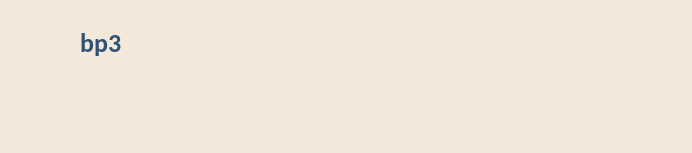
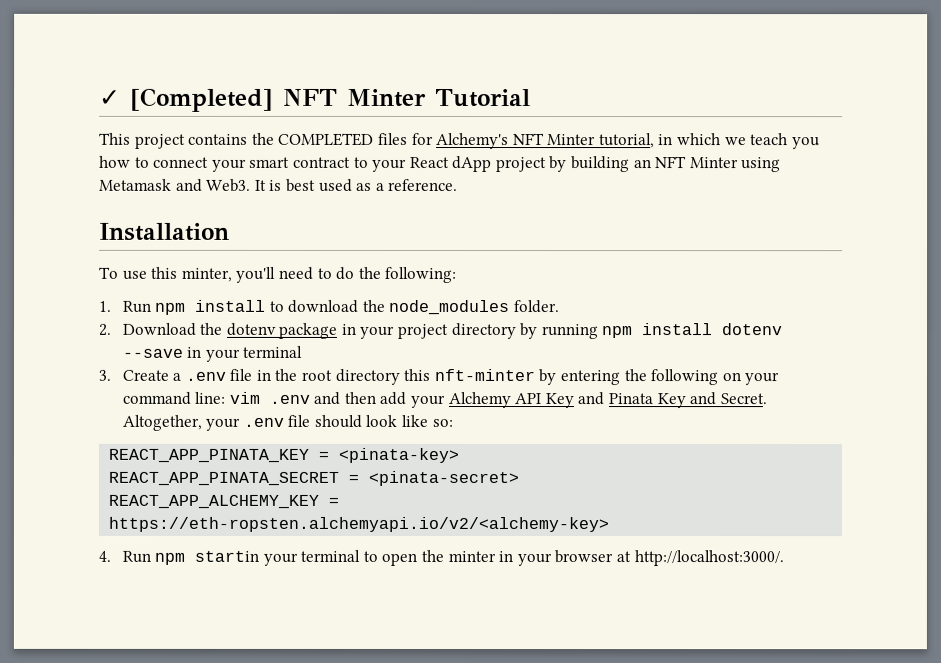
[80,33,121,56] bp3 -> [99,87,531,112] [99,132,820,150] [99,155,782,173] [99,178,459,192] [99,222,230,241] [99,266,458,283] [99,299,561,316] [98,322,784,340] [121,345,303,362] [98,368,780,386] [121,391,767,409] [121,414,453,431] [108,447,460,463] [108,470,520,487] [108,494,340,509] [108,516,610,533] [98,549,784,567] ✓ [Completed] NFT Minter Tutorial // This project contains the COMPLETED files for Alchemy's NFT Minter tutorial, in which we teach you how to connect your smart contract to your React dApp project by building an NFT Minter using Metamask and Web3. It is best used as a reference. // Installation // To use this minter, you'll need to do the following: // 1. Run npm install to download the node_modules folder. // 2. Download the dotenv package in your project directory by running npm install dotenv --save in your terminal // 3. Create a .env file in the root directory this nft-minter by entering the following on your command line: vim .env and then add your Alchemy API Key and Pinata Key and Secret. Altogether, your .env file should look like so: // REACT_APP_PINATA_KEY = <pinata-key> // REACT_APP_PINATA_SECRET = <pinata-secret> // REACT_APP_ALCHEMY_KEY = https://eth-ropsten.alchemyapi.io/v2/<alchemy-key> // 4. Run npm startin your terminal to open the minter in your browser at http://localhost:3000/.

